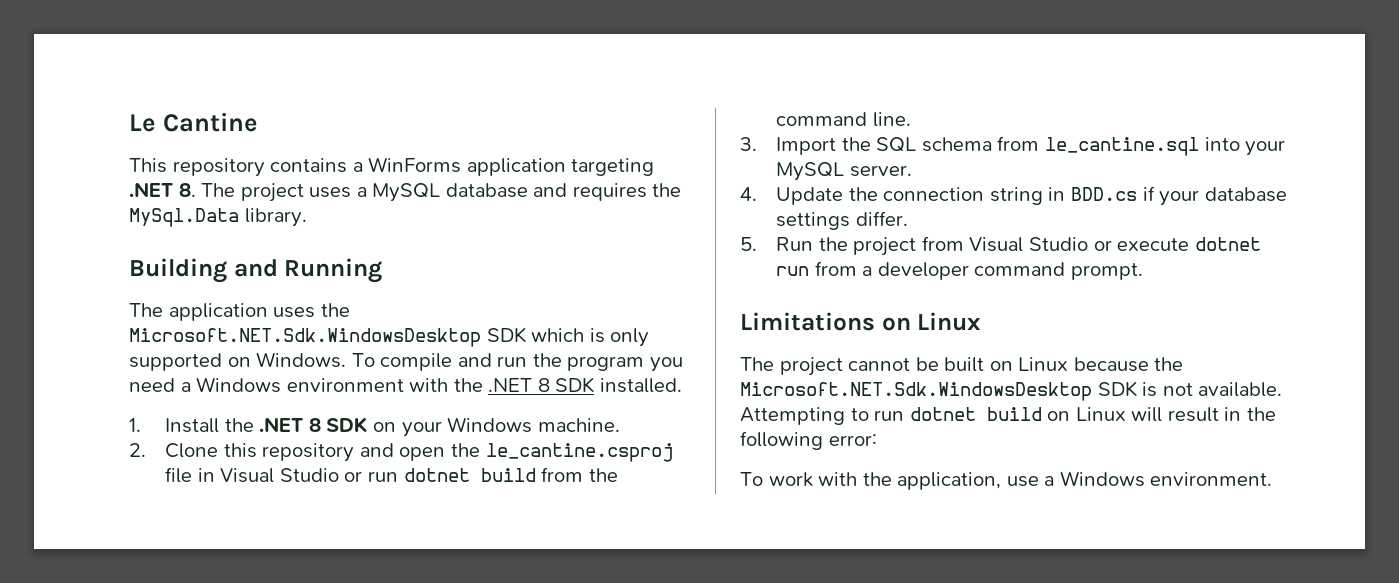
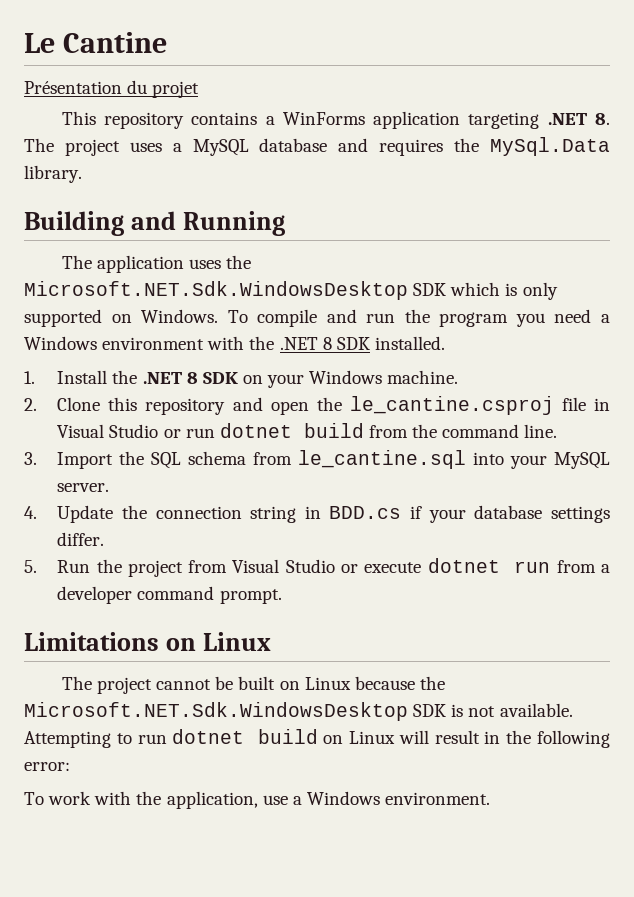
(258, 122) none -> [24,80,200,98] // Présentation du projet

